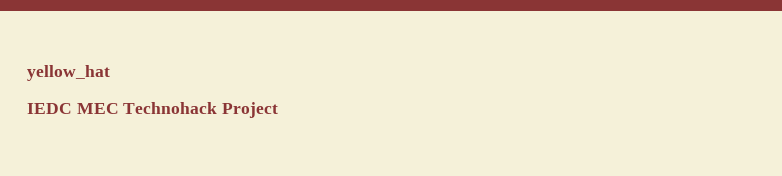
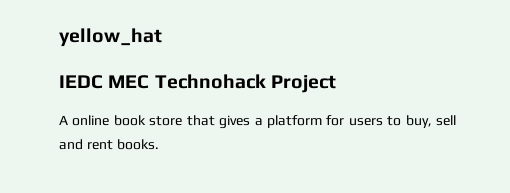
(279, 110) none -> [59,115,457,129] [59,139,159,150] // A online book store that gives a platform for users to buy, sell and rent books.

